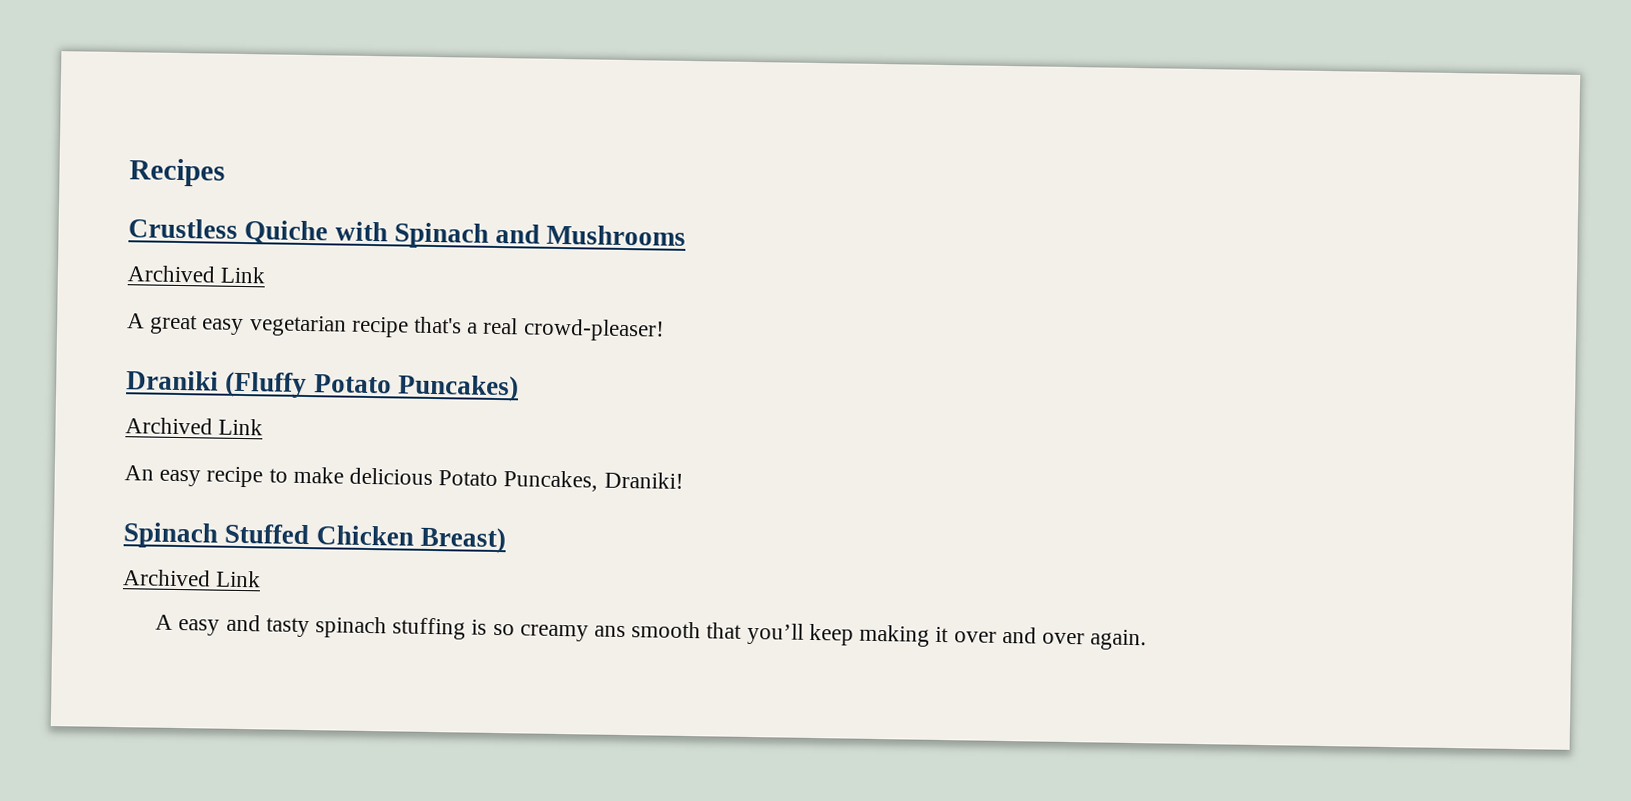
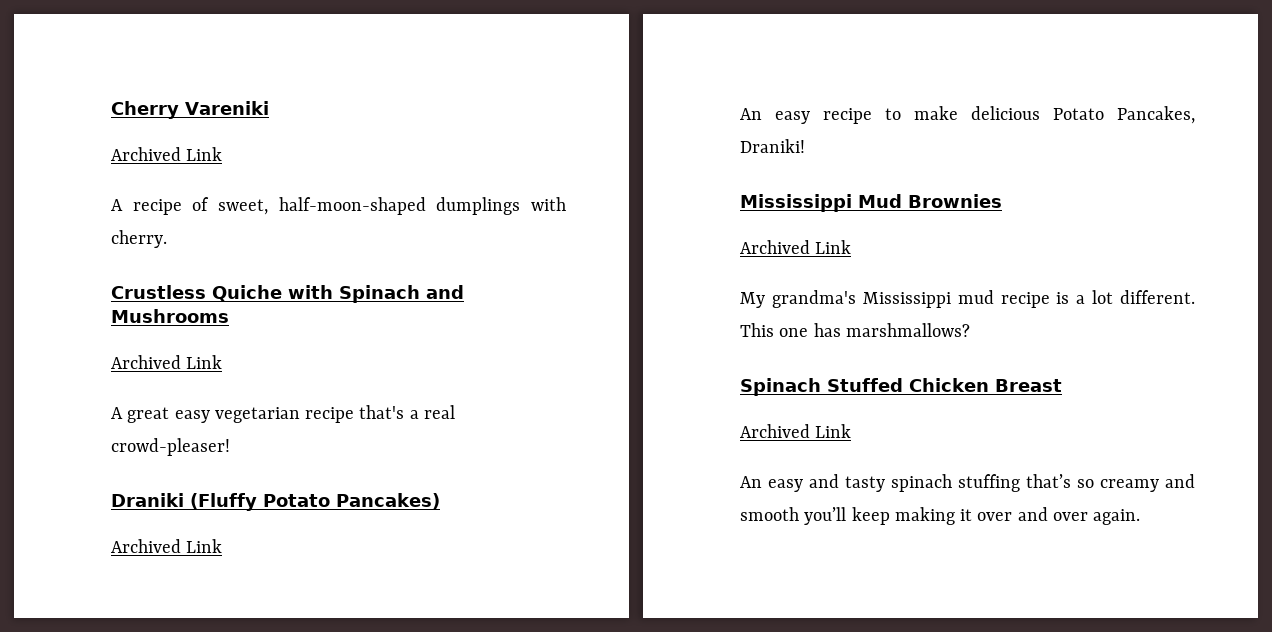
[129,158,225,187] Recipes -> [111,101,269,119] [111,147,223,161] [111,197,566,215] [111,230,167,248] Cherry Vareniki // Archived Link // A recipe of sweet, half-moon-shaped dumplings with cherry.
[396,374,519,402] Puncakes) -> [336,493,440,509] Pancakes)
[503,470,599,492] Puncakes, -> [1117,106,1195,124] Pancakes,
(684, 480) none -> [740,194,1002,212] [740,240,852,254] [740,290,1195,308] [740,323,970,337] // Mississippi Mud Brownies // Archived Link // My grandma's Mississippi mud recipe is a lot different. This one has marshmallows?
[419,526,506,554] [123,569,262,588] [155,614,174,630] Breast) // Archived Link // A -> [995,379,1062,392] [740,424,852,438] [740,476,762,488] Breast // Archived Link // An
[471,619,488,635] is -> [1026,474,1071,488] that’s
[594,621,743,639] ans smooth that -> [1165,474,1195,488] [740,507,799,521] and smooth

